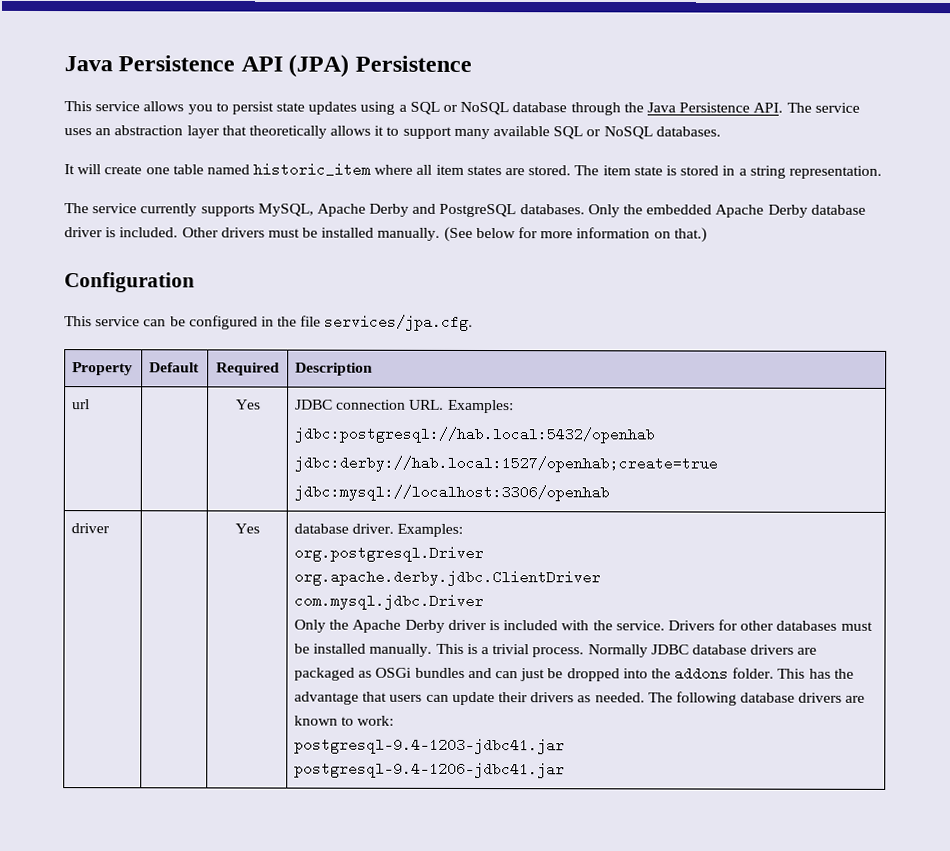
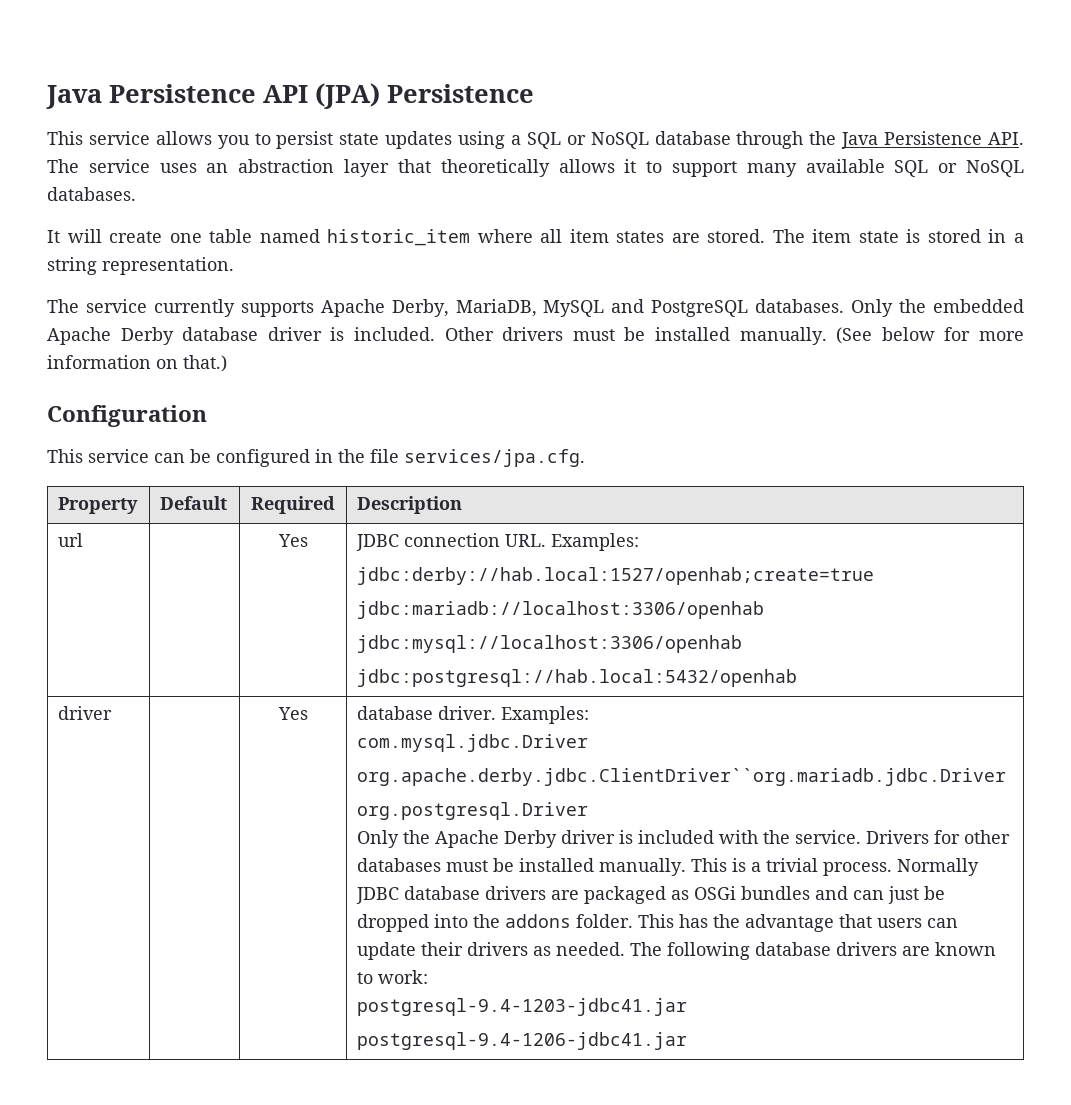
[257,203,410,217] MySQL, Apache Derby -> [320,299,605,317] Apache Derby, MariaDB, MySQL
[294,426,656,444] // jdbc:postgresql://hab.local:5432/openhab -> (640, 542) none
(719, 464) none -> [357,601,765,619] // jdbc:mariadb://localhost:3306/openhab
(611, 493) none -> [357,669,798,687] // jdbc:postgresql://hab.local:5432/openhab
(464, 530) none -> [357,734,589,752] [357,768,1007,786] // com.mysql.jdbc.Driver // org.apache.derby.jdbc.ClientDriver``org.mariadb.jdbc.Driver
[294,569,602,587] [294,593,485,611] // org.apache.derby.jdbc.ClientDriver // com.mysql.jdbc.Driver -> (589, 811) none

